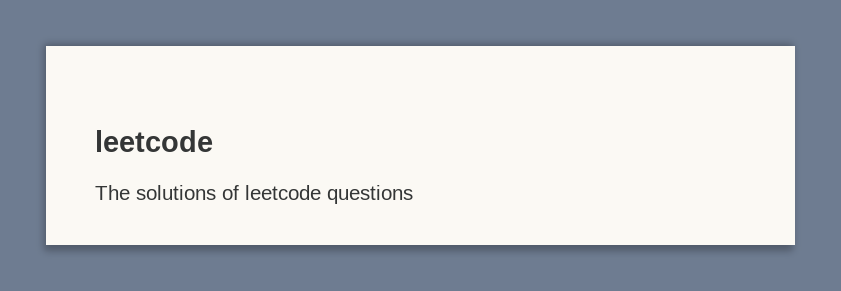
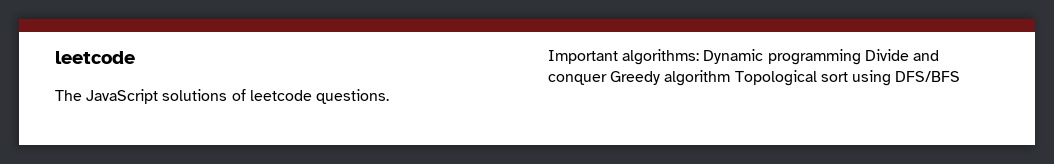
(130, 192) none -> [86,89,159,104] JavaScript
[327,185,413,204] questions -> [315,89,389,104] [548,49,939,65] [548,70,961,86] questions. // Important algorithms: Dynamic programming Divide and conquer Greedy algorithm Topological sort using DFS/BFS

